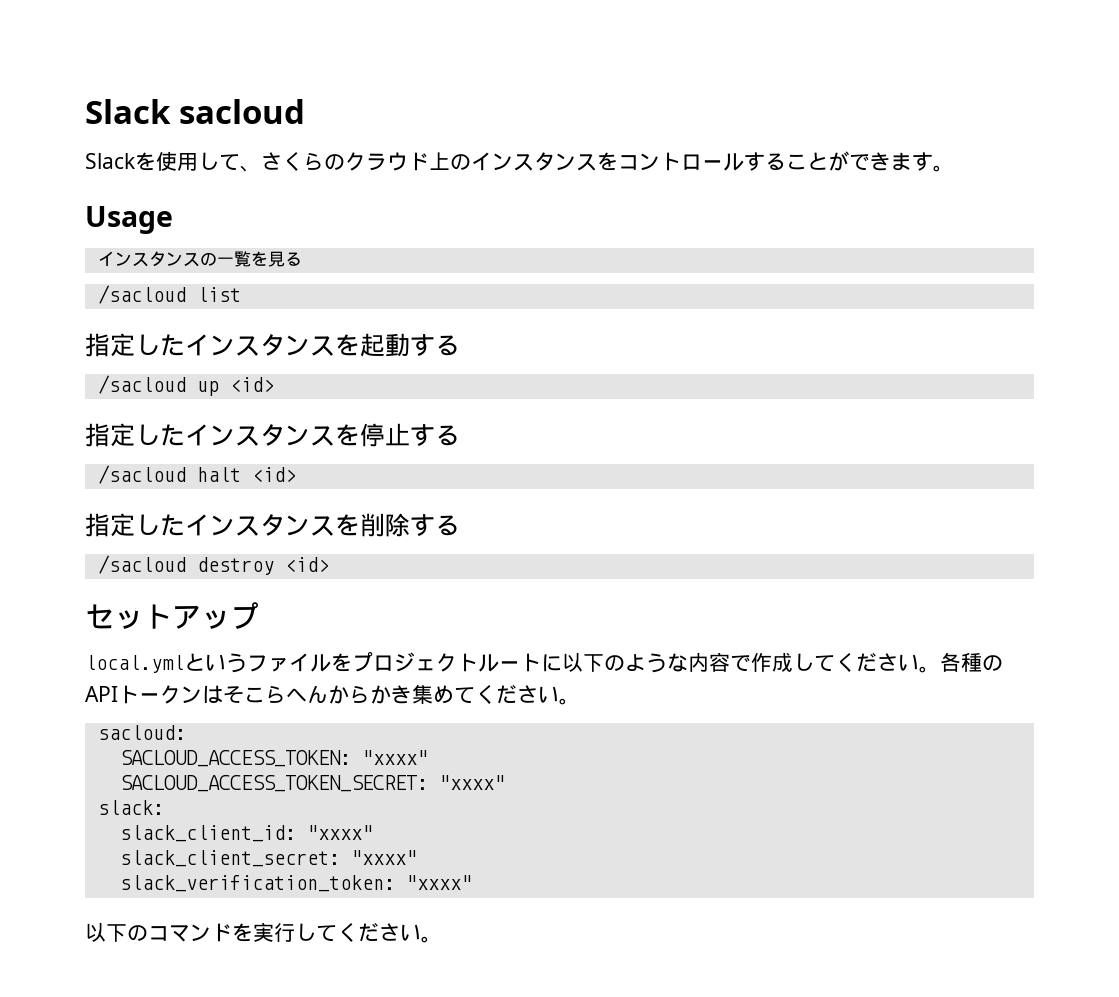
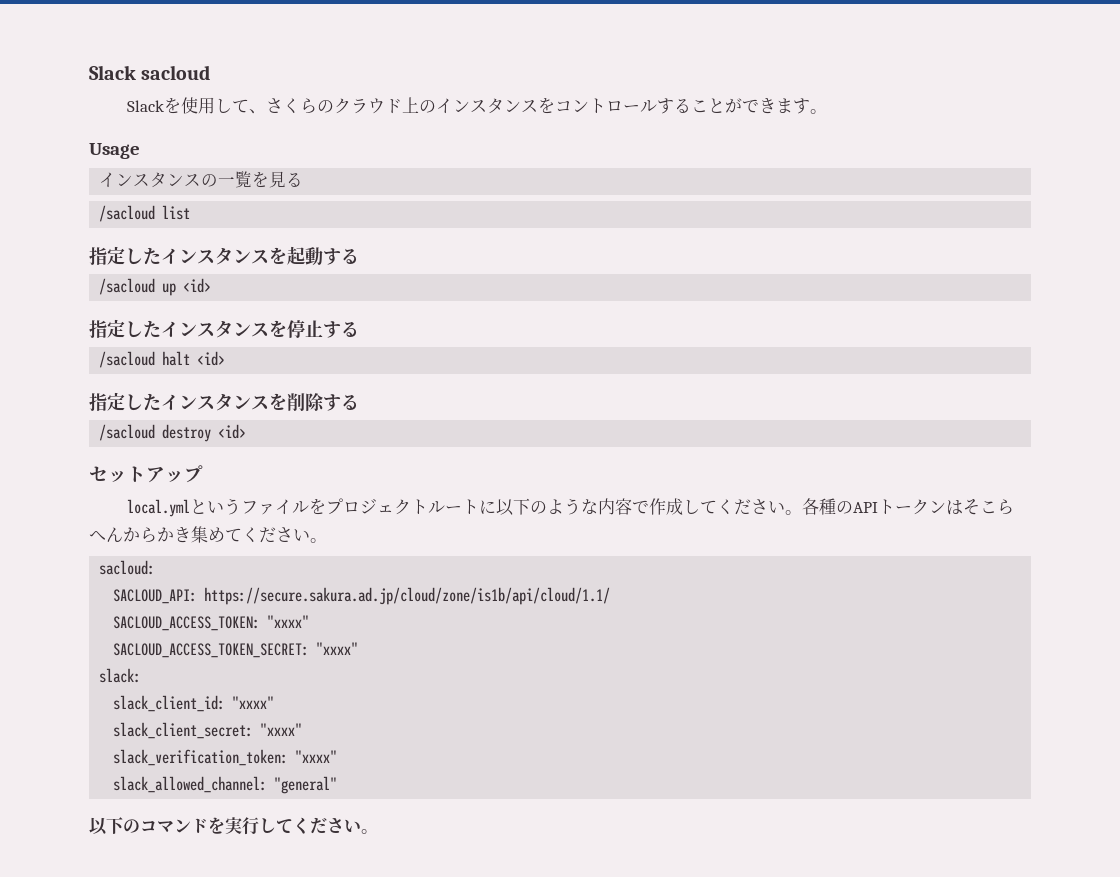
(186, 732) none -> [113,587,611,605] // SACLOUD_API: https://secure.sakura.ad.jp/cloud/zone/is1b/api/cloud/1.1/
(472, 882) none -> [113,776,338,794] // slack_allowed_channel: "general"

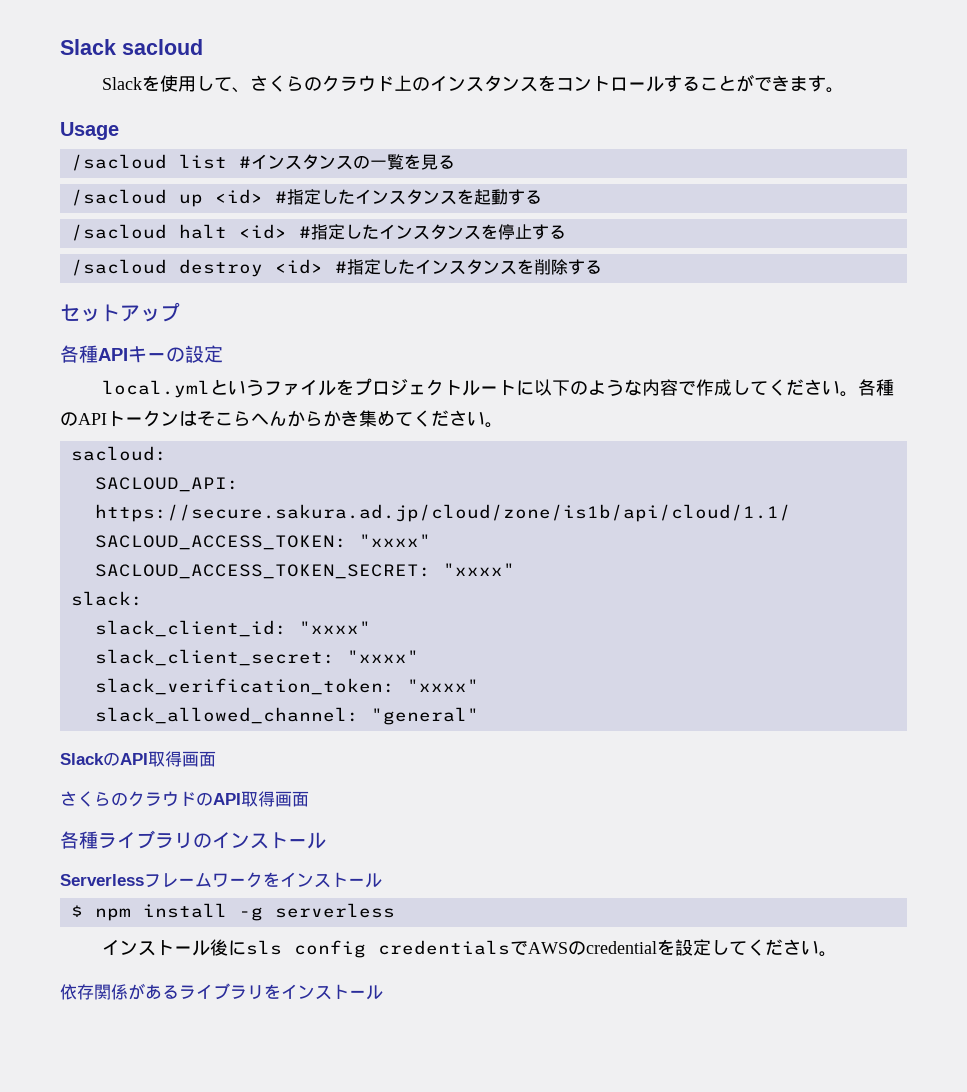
(140, 151) none -> [70,154,251,171] /sacloud list #
[162,205,191,220] list // -> [178,189,287,207] up <id> #
[162,278,212,296] up <id> // -> [178,224,311,239] halt <id> #
[162,351,226,366] halt <id> // -> [178,259,347,277] destroy <id> #
[99,424,247,442] // /sacloud destroy <id> -> (602, 267) none
(203, 474) none -> [60,345,223,363] // 各種APIキーの設定
[89,817,378,835] 以下のコマンドを実行してください。 -> [60,751,216,767] [60,791,309,807] [60,830,326,849] [60,872,382,888] [70,903,395,921] [102,939,838,958] [60,983,383,1000] SlackのAPI取得画面 // さくらのクラウドのAPI取得画面 // 各種ライブラリのインストール // Serverlessフレームワークをインストール // $ npm install -g serverless // インストール後にsls config credentialsでAWSのcredentialを設定してください。 // 依存関係があるライブラリをインストール

